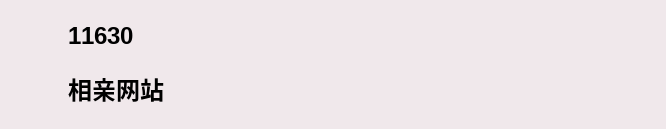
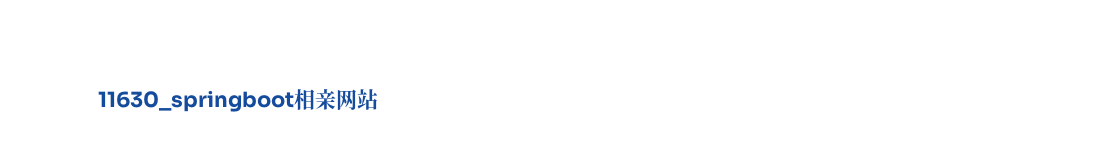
[68,27,133,44] 11630 // -> [98,90,294,112] 11630_springboot

